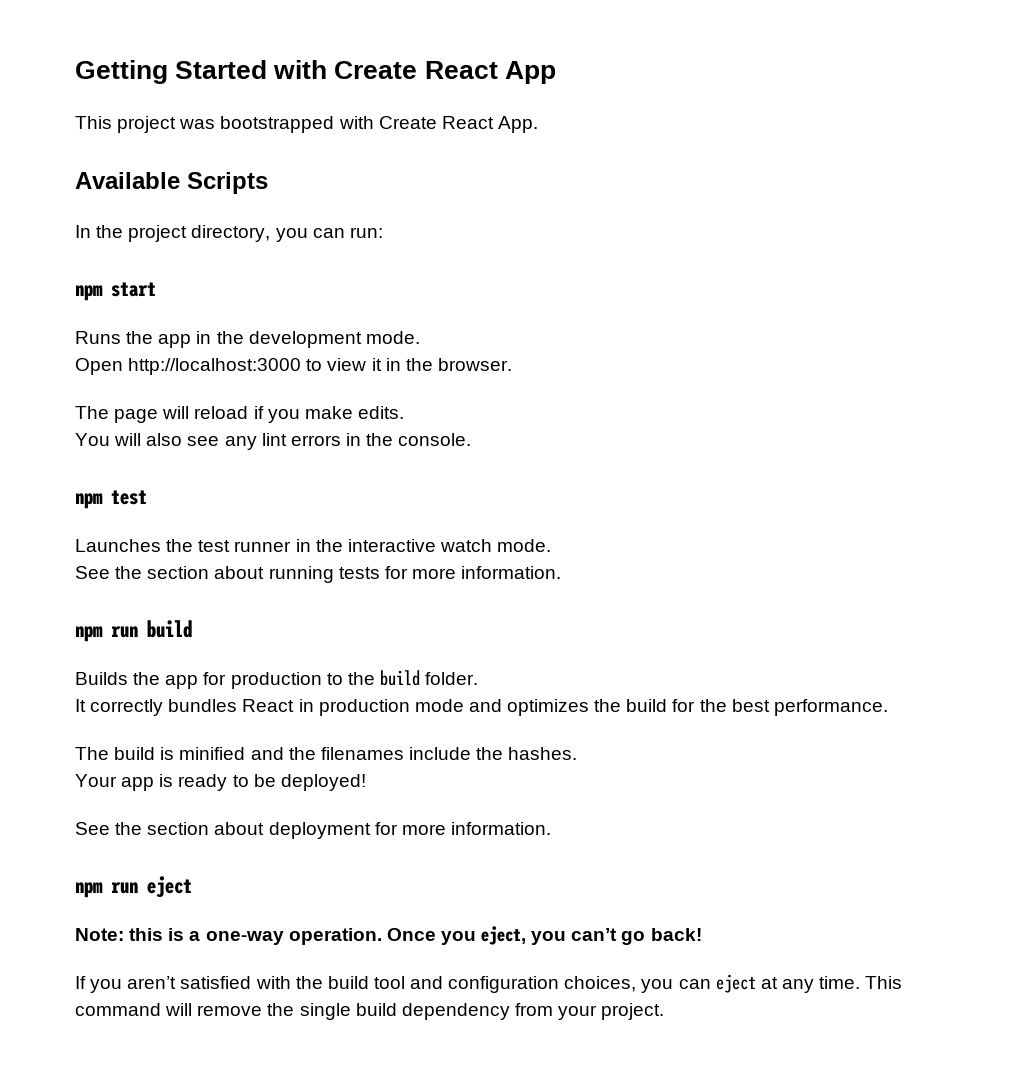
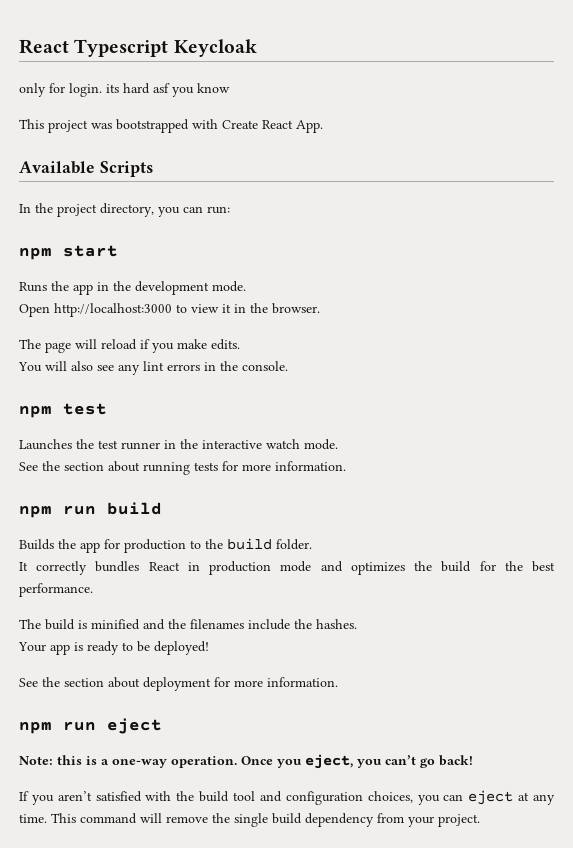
[75,60,556,84] Getting Started with Create React App -> [19,39,257,57] [19,83,230,97] React Typescript Keycloak // only for login. its hard asf you know

